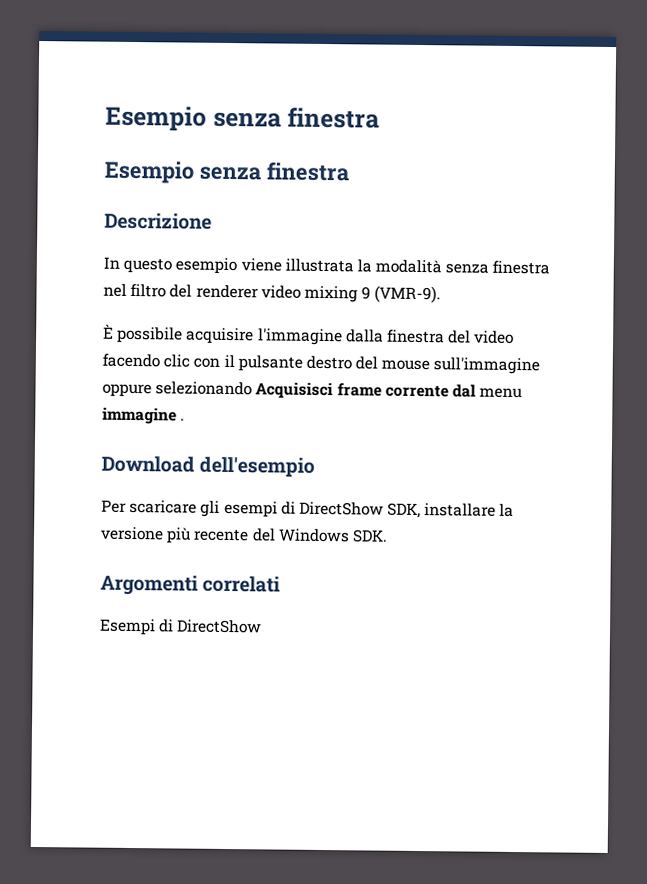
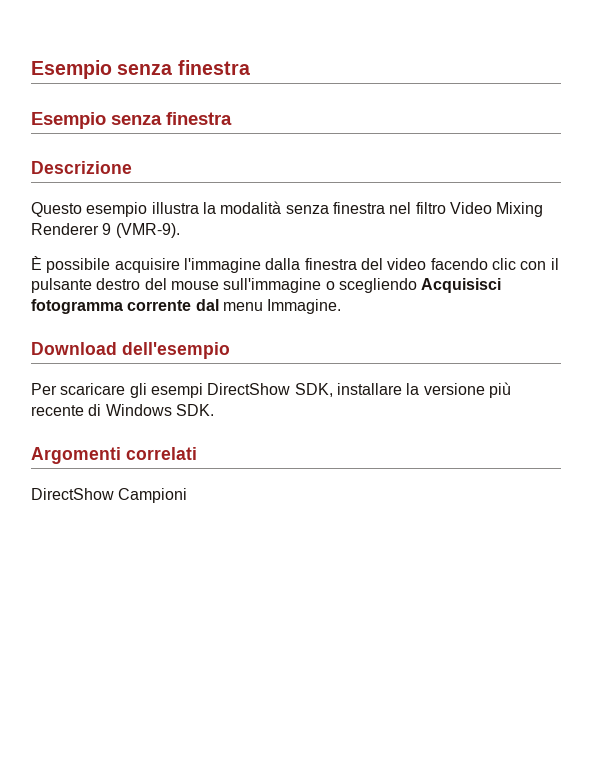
[103,256,354,275] In questo esempio viene illustrata -> [31,202,199,217] Questo esempio illustra
[169,284,358,303] del renderer video mixing -> [449,202,544,217] [31,223,99,235] Video Mixing Renderer
[102,381,382,400] oppure selezionando Acquisisci frame -> [325,278,502,293] [31,299,123,314] o scegliendo Acquisisci fotogramma
[102,407,186,425] immagine . -> [267,299,342,314] Immagine.
[280,501,296,515] di -> (203, 390) none
[251,528,276,542] del -> [88,404,102,416] di
[99,618,263,636] Esempi di DirectShow -> [31,488,188,503] DirectShow Campioni

